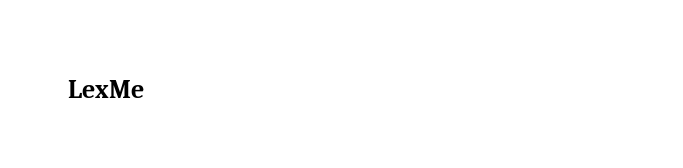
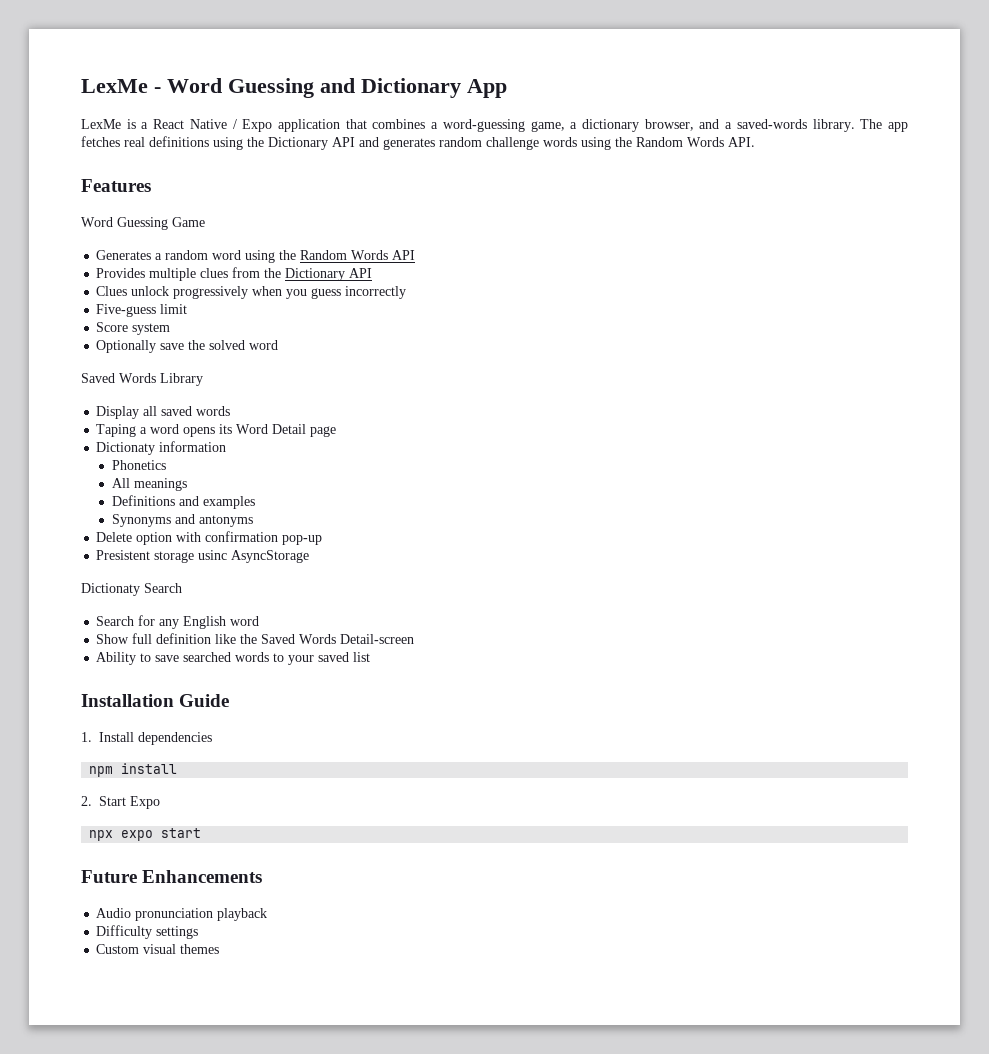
[68,80,144,98] LexMe -> [81,78,507,98] [81,119,908,132] [81,136,755,150] [81,179,151,192] [81,217,205,230] [96,250,416,263] [96,267,373,281] [96,286,407,299] [96,304,188,317] [96,322,171,335] [96,340,279,353] [81,373,203,386] [96,406,231,419] [96,424,337,437] [96,441,227,455] [111,460,166,470] [111,478,187,491] [111,495,255,509] [111,514,253,527] [96,531,323,545] [96,550,310,563] [81,583,182,596] [96,615,260,629] [96,633,415,644] [96,652,371,665] [81,694,230,707] [81,732,212,745] [89,763,178,777] [81,796,160,809] [89,828,202,841] [81,870,263,883] [96,908,268,921] [96,925,199,939] [96,944,220,954] LexMe - Word Guessing and Dictionary App // LexMe is a React Native / Expo application that combines a word-guessing game, a dictionary browser, and a saved-words library. The app fetches real definitions using the Dictionary API and generates random challenge words using the Random Words API. // Features // Word Guessing Game // Generates a random word using the Random Words API // Provides multiple clues from the Dictionary API // Clues unlock progressively when you guess incorrectly // Five-guess limit // Score system // Optionally save the solved word // Saved Words Library // Display all saved words // Taping a word opens its Word Detail page // Dictionaty information // Phonetics // All meanings // Definitions and examples // Synonyms and antonyms // Delete option with confirmation pop-up // Presistent storage usinc AsyncStorage // Dictionaty Search // Search for any English word // Show full definition like the Saved Words Detail-screen // Ability to save searched words to your saved list // Installation Guide // 1. Install dependencies // npm install // 2. Start Expo // npx expo start // Future Enhancements // Audio pronunciation playback // Difficulty settings // Custom visual themes

